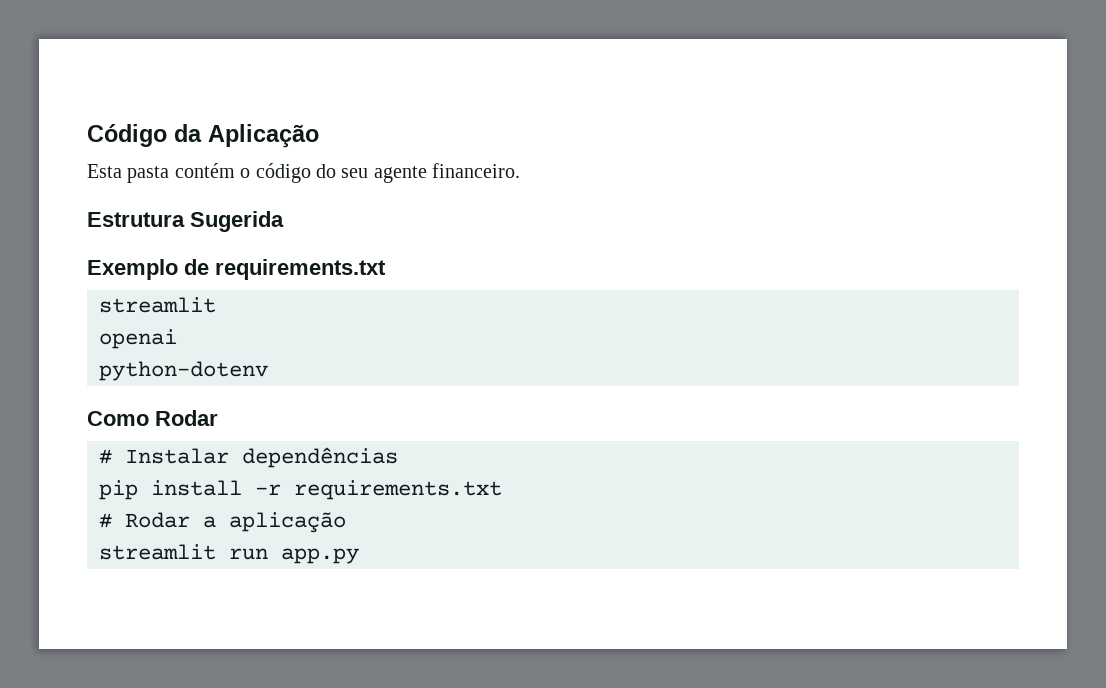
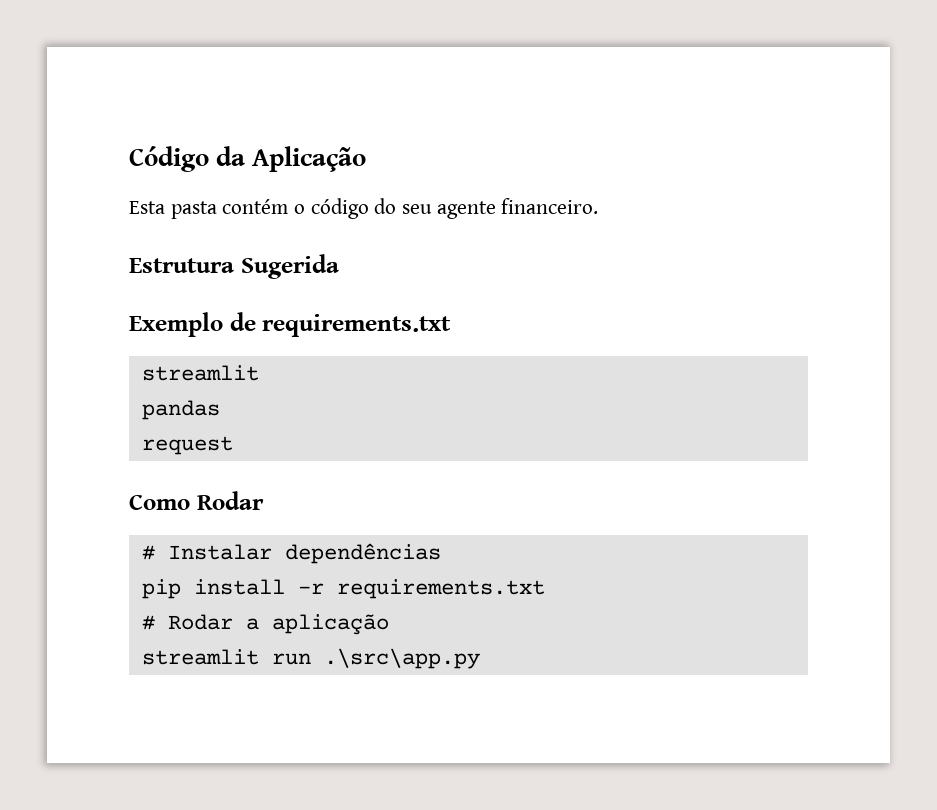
[99,329,177,349] [99,361,268,381] openai // python-dotenv -> [141,400,220,420] [141,436,233,455] pandas // request
[281,548,359,564] app.py -> [323,648,480,669] .\src\app.py

